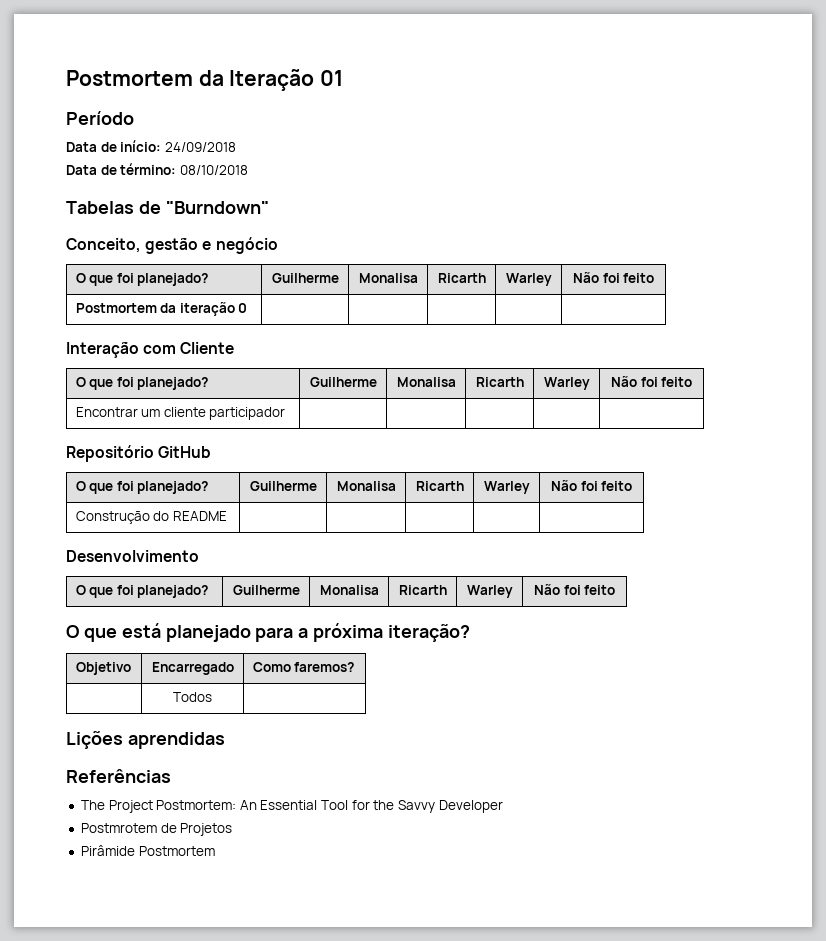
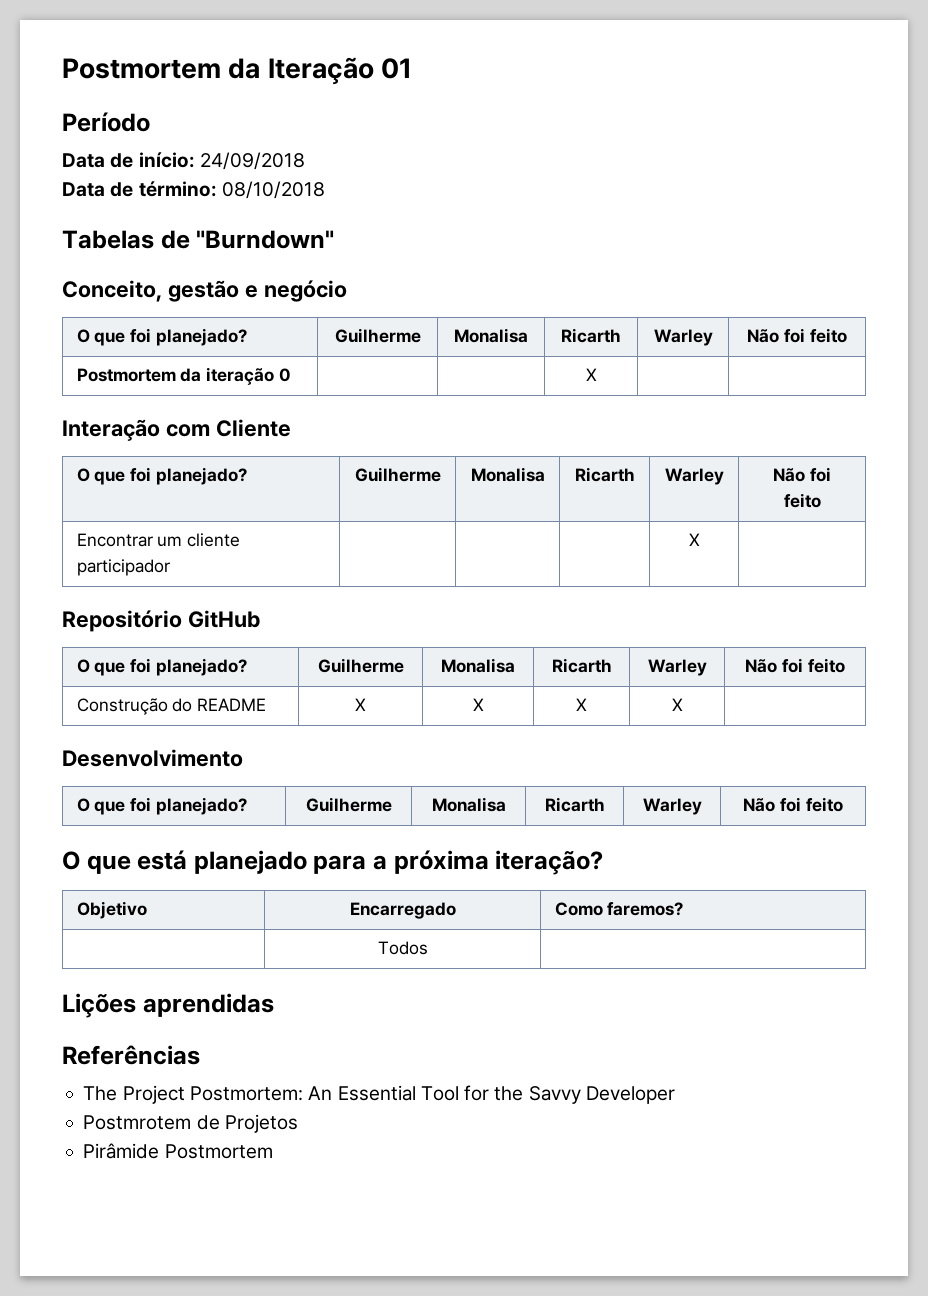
(248, 308) none -> [585,368,597,381] X
(286, 413) none -> [688,533,700,546] X
(227, 516) | | | -> [355,698,366,711] [472,698,484,711] [576,698,587,711] [671,698,683,711] X | X | X | X

